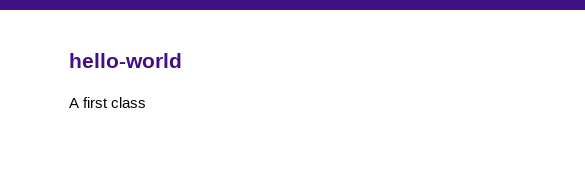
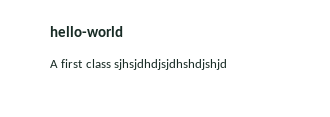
(147, 102) none -> [114,59,228,70] sjhsjdhdjsjdhshdjshjd

